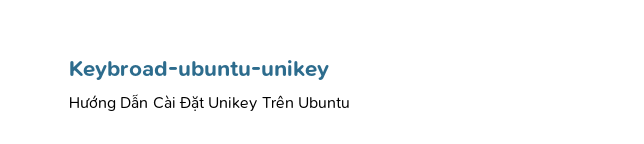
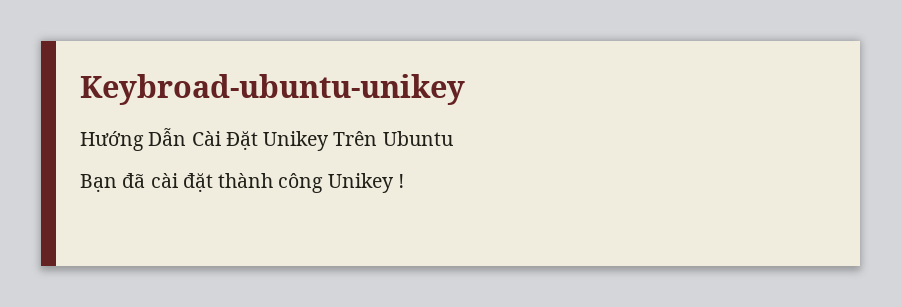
(350, 102) none -> [80,173,404,193] // Bạn đã cài đặt thành công Unikey !

